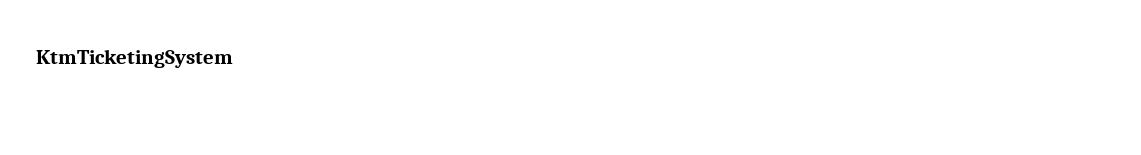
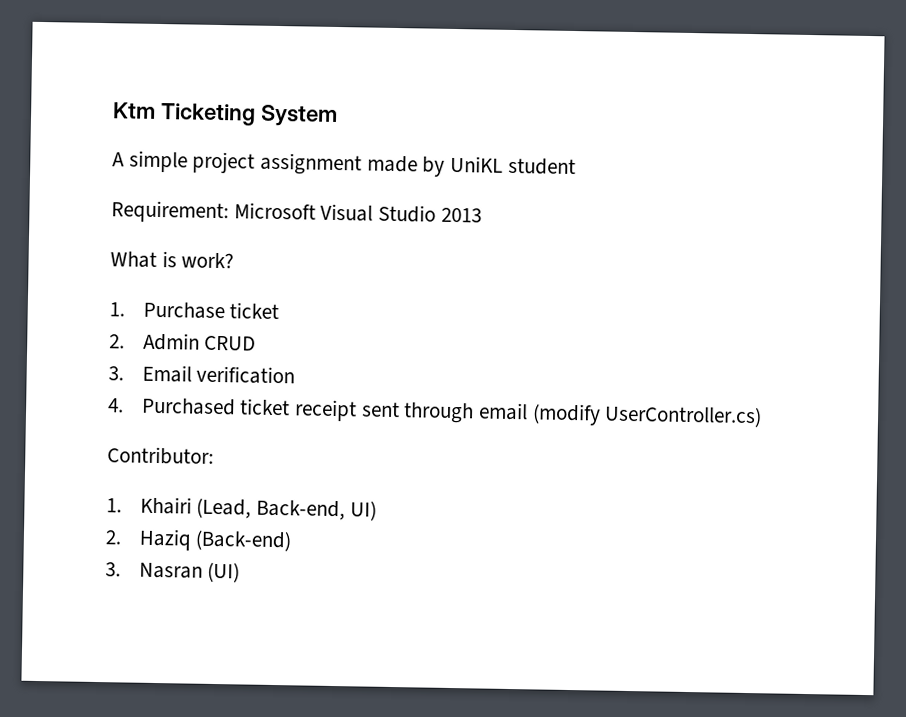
[36,49,233,68] KtmTicketingSystem -> [113,102,338,128] [112,150,576,177] [111,200,482,224] [110,251,235,269] [109,301,280,320] [109,332,257,351] [108,364,296,385] [108,397,763,428] [107,446,214,465] [106,496,377,521] [105,528,293,552] [105,561,241,583] Ktm Ticketing System // A simple project assignment made by UniKL student // Requirement: Microsoft Visual Studio 2013 // What is work? // 1. Purchase ticket // 2. Admin CRUD // 3. Email verification // 4. Purchased ticket receipt sent through email (modify UserController.cs) // Contributor: // 1. Khairi (Lead, Back-end, UI) // 2. Haziq (Back-end) // 3. Nasran (UI)

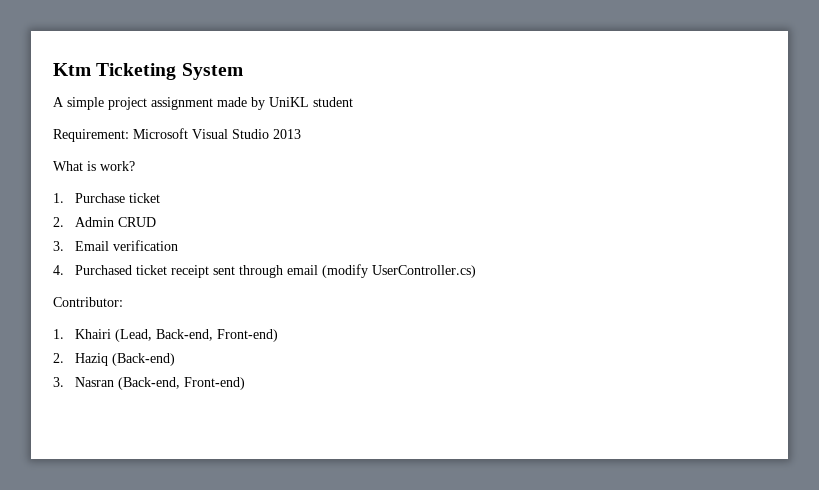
[349,500,377,521] UI) -> [216,329,278,342] Front-end)
[207,561,241,583] (UI) -> [117,377,245,390] (Back-end, Front-end)

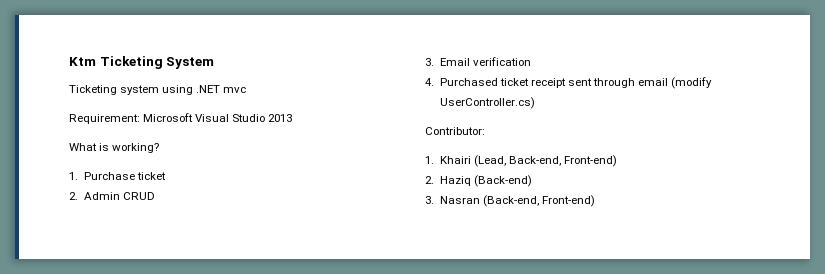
[53,97,353,110] A simple project assignment made by UniKL student -> [69,85,247,95] Ticketing system using .NET mvc
[100,161,135,171] work? -> [112,143,160,153] working?

